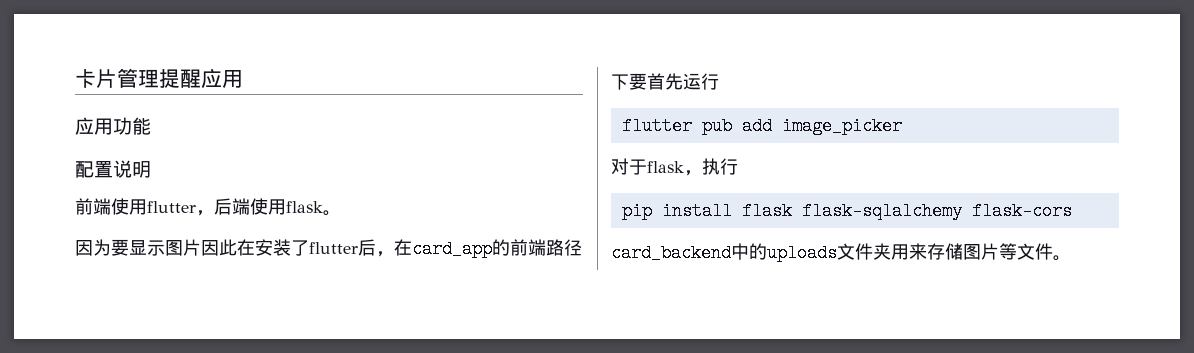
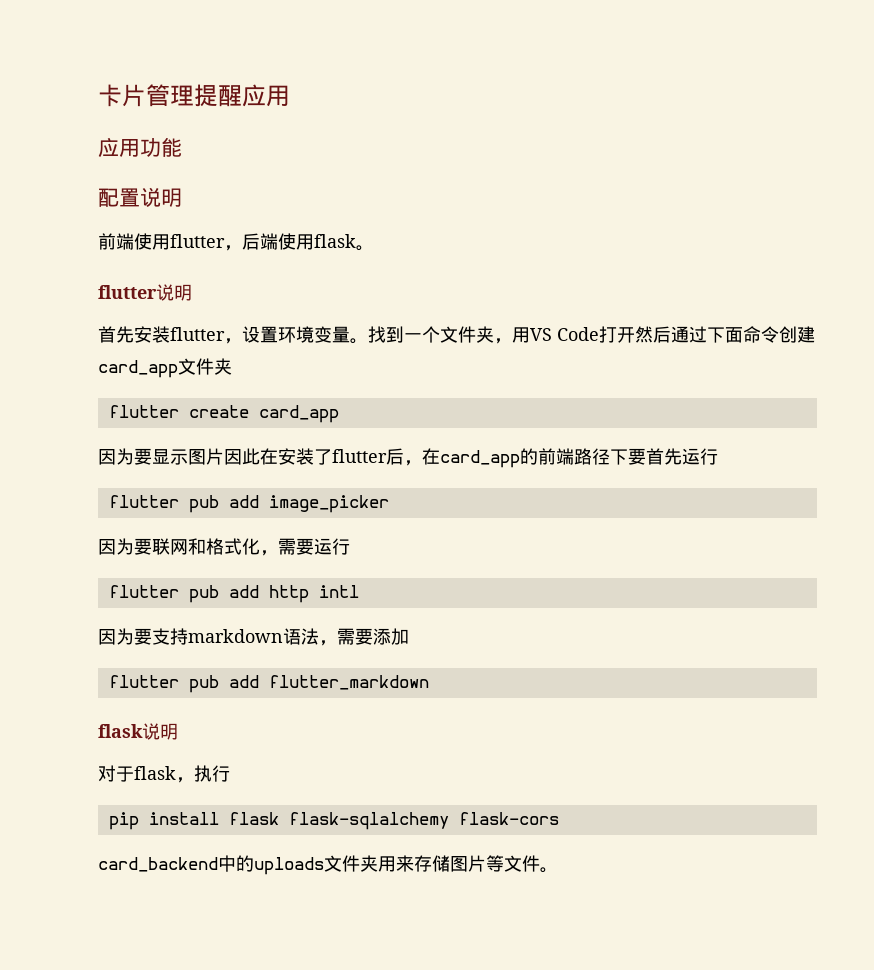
(341, 213) none -> [98,284,192,301] [98,326,815,344] [98,358,232,378] [108,405,339,423] // flutter说明 // 首先安装flutter，设置环境变量。找到一个文件夹，用VS Code打开然后通过下面命令创建card_app文件夹 // flutter create card_app
(902, 126) none -> [98,538,350,556] [108,585,359,603] [98,628,409,646] [108,675,429,693] [98,723,178,740] // 因为要联网和格式化，需要运行 // flutter pub add http intl // 因为要支持markdown语法，需要添加 // flutter pub add flutter_markdown // flask说明

